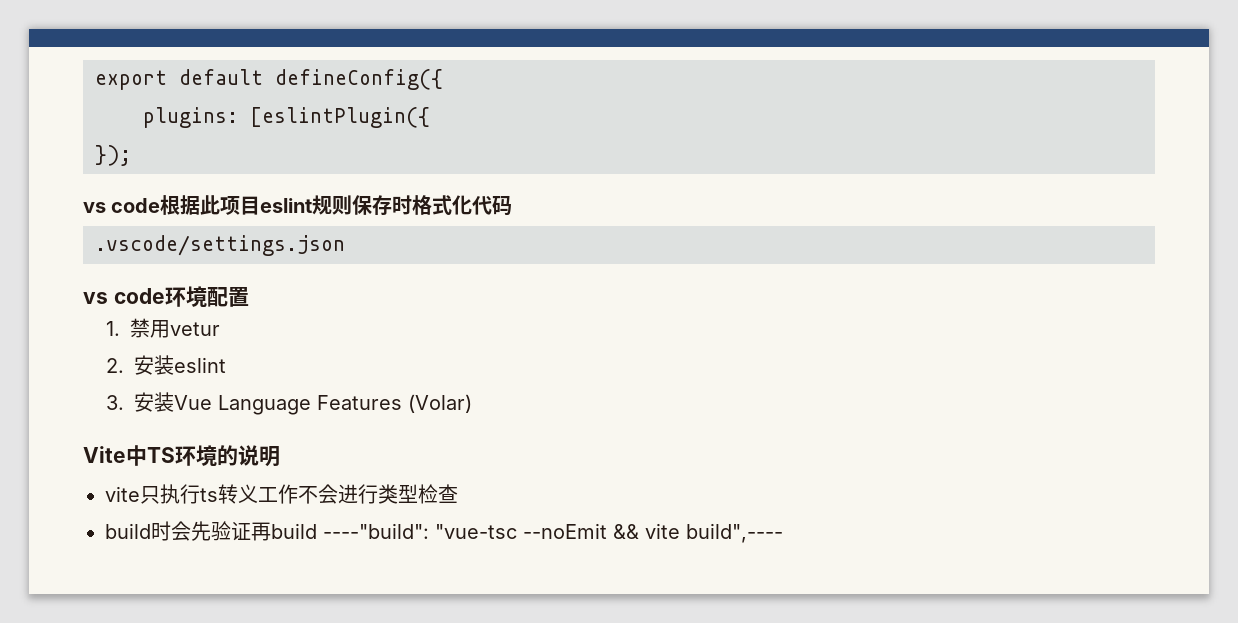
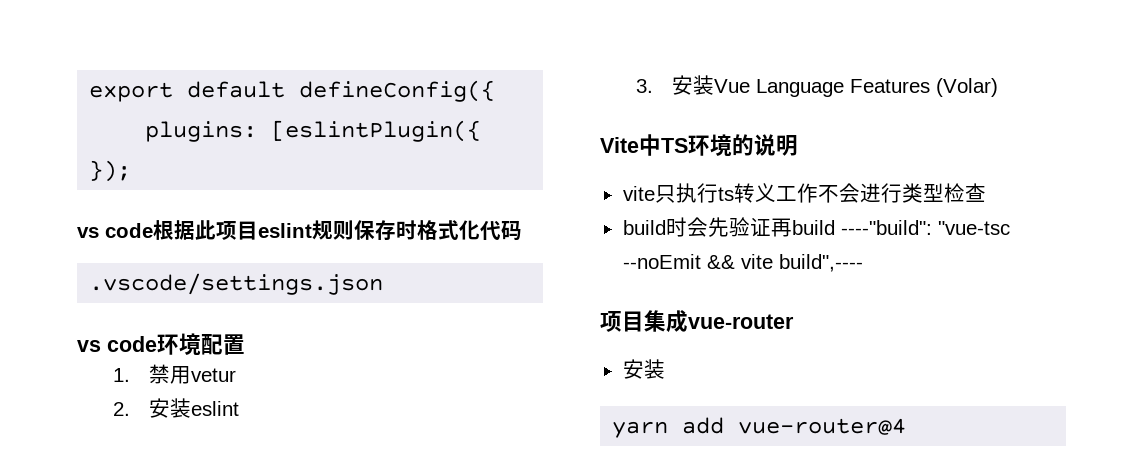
(783, 533) none -> [600,310,794,333] [622,359,665,379] [612,417,907,438] // 项目集成vue-router // 安装 // yarn add vue-router@4

